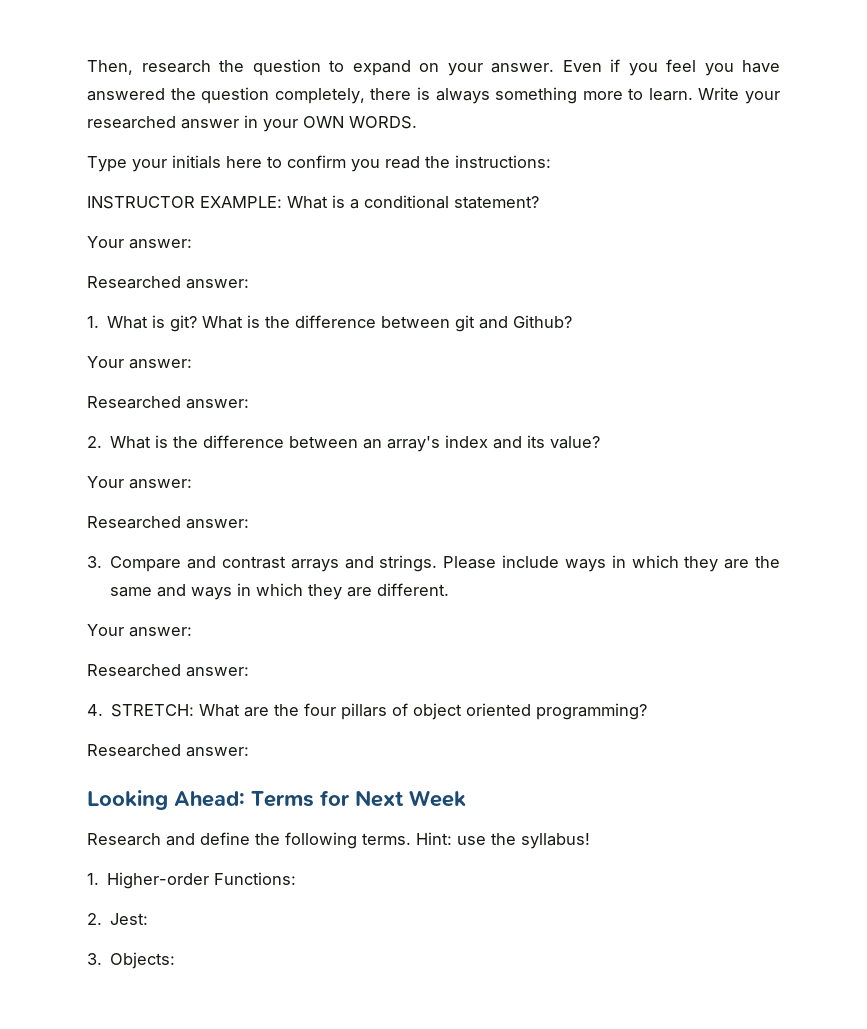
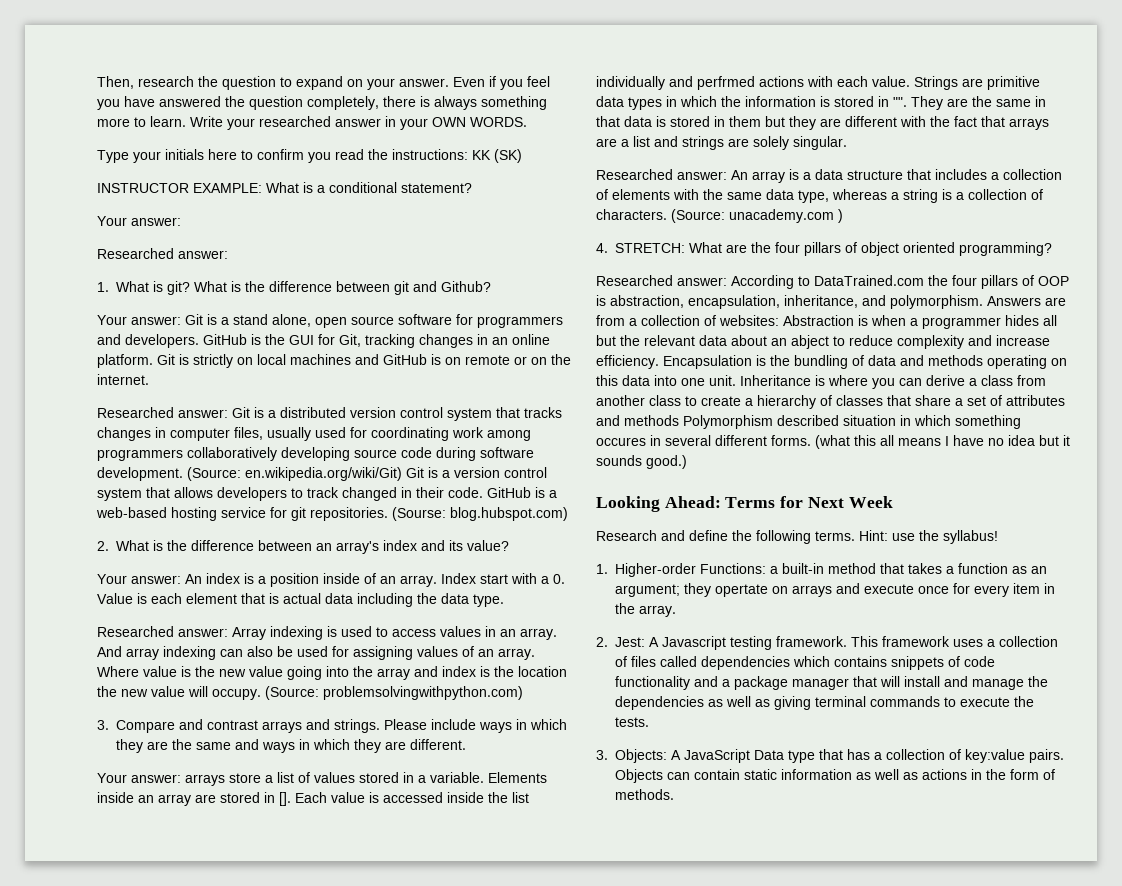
(551, 161) none -> [472,149,522,163] KK (SK)
[87,396,249,409] // Researched answer: -> [185,314,563,328] [97,334,550,348] [97,354,571,368] [97,374,149,385] [97,407,562,421] [97,427,531,441] [97,447,534,461] [97,467,547,481] [97,487,557,501] [96,507,568,521] Git is a stand alone, open source software for programmers and developers. GitHub is the GUI for Git, tracking changes in an online platform. Git is strictly on local machines and GitHub is on remote or on the internet. // Researched answer: Git is a distributed version control system that tracks changes in computer files, usually used for coordinating work among programmers collaboratively developing source code during software development. (Source: en.wikipedia.org/wiki/Git) Git is a version control system that allows developers to track changed in their code. GitHub is a web-based hosting service for git repositories. (Sourse: blog.hubspot.com)
[87,516,249,529] // Researched answer: -> [185,573,565,587] [97,593,504,607] [97,626,557,640] [97,646,535,660] [97,666,567,680] [97,686,523,700] An index is a position inside of an array. Index start with a 0. Value is each element that is actual data including the data type. // Researched answer: Array indexing is used to access values in an array. And array indexing can also be used for assigning values of an array. Where value is the new value going into the array and index is the location the new value will occupy. (Source: problemsolvingwithpython.com)
[87,664,249,677] // Researched answer: -> [185,772,547,786] [97,792,529,806] [596,76,1040,90] [596,96,1046,110] [596,116,1049,130] [596,136,847,150] [596,169,1062,183] [596,189,1043,203] [596,209,843,223] arrays store a list of values stored in a variable. Elements inside an array are stored in []. Each value is accessed inside the list individually and perfrmed actions with each value. Strings are primitive data types in which the information is stored in "". They are the same in that data is stored in them but they are different with the fact that arrays are a list and strings are solely singular. // Researched answer: An array is a data structure that includes a collection of elements with the same data type, whereas a string is a collection of characters. (Source: unacademy.com )
(249, 752) none -> [731,275,1069,289] [596,295,1066,309] [596,315,1057,329] [596,335,1050,349] [596,355,1067,369] [596,375,1046,389] [596,395,1065,409] [596,415,1021,429] [596,435,1070,449] [596,455,687,469] According to DataTrained.com the four pillars of OOP is abstraction, encapsulation, inheritance, and polymorphism. Answers are from a collection of websites: Abstraction is when a programmer hides all but the relevant data about an abject to reduce complexity and increase efficiency. Encapsulation is the bundling of data and methods operating on this data into one unit. Inheritance is where you can derive a class from another class to create a hierarchy of classes that share a set of attributes and methods Polymorphism described situation in which something occures in several different forms. (what this all means I have no idea but it sounds good.)
[87,913,149,925] [87,952,176,969] // 2. Jest: // 3. Objects: -> [770,563,1047,574] [615,583,1055,597] [615,603,676,617] [596,636,1058,650] [615,656,995,670] [615,676,1048,690] [615,696,1034,710] [615,717,649,727] [596,749,1064,763] [615,769,1055,783] [615,789,674,800] a built-in method that takes a function as an argument; they opertate on arrays and execute once for every item in the array. // 2. Jest: A Javascript testing framework. This framework uses a collection of files called dependencies which contains snippets of code functionality and a package manager that will install and manage the dependencies as well as giving terminal commands to execute the tests. // 3. Objects: A JavaScript Data type that has a collection of key:value pairs. Objects can contain static information as well as actions in the form of methods.

